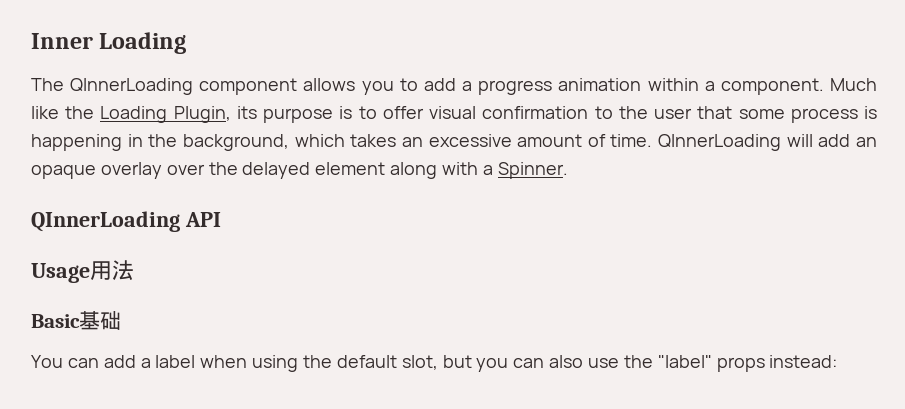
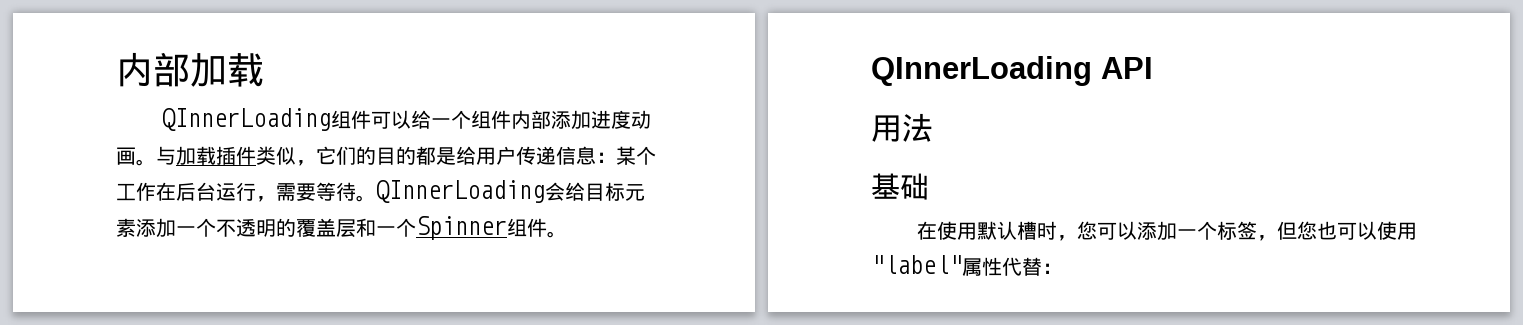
[31,32,187,54] [31,78,877,95] [31,106,878,123] [31,134,877,151] [31,162,568,179] Inner Loading // The QInnerLoading component allows you to add a progress animation within a component. Much like the Loading Plugin, its purpose is to offer visual confirmation to the user that some process is happening in the background, which takes an excessive amount of time. QInnerLoading will add an opaque overlay over the delayed element along with a Spinner. -> [116,52,264,87] [161,108,651,131] [116,146,656,166] [116,180,645,203] [116,216,567,240] 内部加载 // QInnerLoading组件可以给一个组件内部添加进度动画。与加载插件类似，它们的目的都是给用户传递信息：某个工作在后台运行，需要等待。QInnerLoading会给目标元素添加一个不透明的覆盖层和一个Spinner组件。
[31,263,90,283] Usage -> (1153, 68) none
[31,314,80,328] Basic -> (933, 127) none
[31,355,838,372] You can add a label when using the default slot, but you can also use the "label" props instead: -> [916,221,1417,241] [871,255,1062,276] 在使用默认槽时，您可以添加一个标签，但您也可以使用"label"属性代替：

